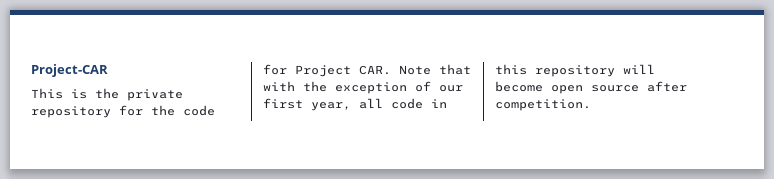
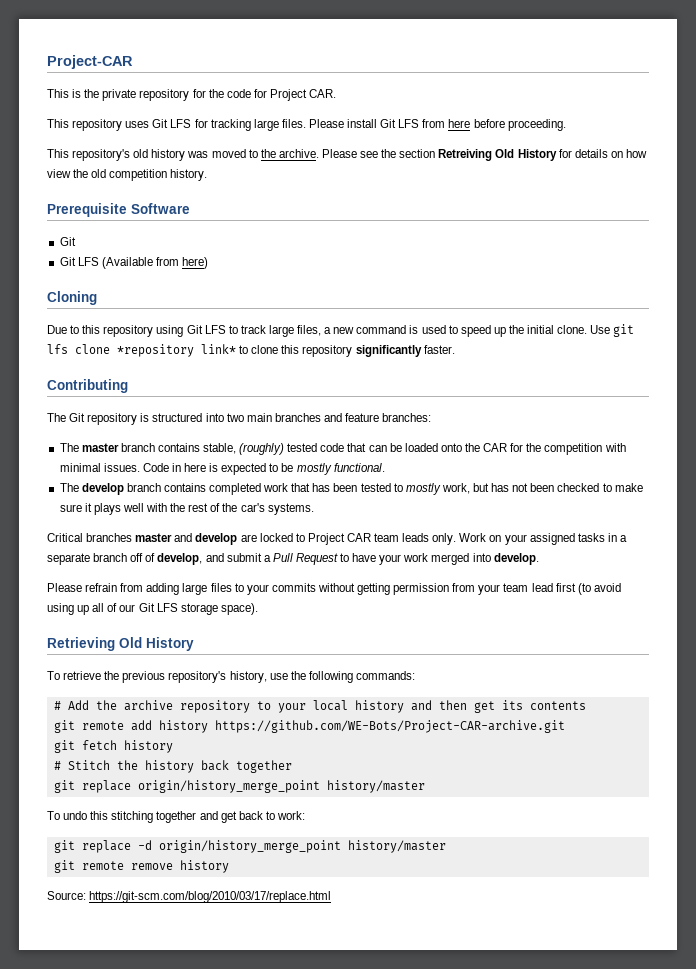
[399,64,471,75] [263,81,463,94] [263,98,447,111] [495,64,655,77] [495,81,687,94] [495,99,591,111] Note that with the exception of our first year, all code in this repository will become open source after competition. -> [47,119,566,131] [47,149,647,161] [47,169,208,181] [47,203,190,217] [59,237,76,246] [59,257,209,269] [47,291,97,305] [47,324,635,337] [47,344,455,357] [47,379,128,393] [47,413,432,425] [59,443,626,455] [59,463,385,475] [59,483,643,495] [59,503,314,515] [47,533,627,545] [47,553,539,565] [47,583,621,595] [47,603,258,615] [47,637,194,651] [47,671,415,683] [53,700,586,713] [53,720,565,733] [53,740,173,753] [53,760,292,773] [53,780,425,793] [47,811,305,823] [53,840,446,853] [53,860,229,873] [47,891,332,903] // This repository uses Git LFS for tracking large files. Please install Git LFS from here before proceeding. // This repository's old history was moved to the archive. Please see the section Retreiving Old History for details on how view the old competition history. // Prerequisite Software // Git // Git LFS (Available from here) // Cloning // Due to this repository using Git LFS to track large files, a new command is used to speed up the initial clone. Use git lfs clone *repository link* to clone this repository significantly faster. // Contributing // The Git repository is structured into two main branches and feature branches: // The master branch contains stable, (roughly) tested code that can be loaded onto the CAR for the competition with minimal issues. Code in here is expected to be mostly functional. // The develop branch contains completed work that has been tested to mostly work, but has not been checked to make sure it plays well with the rest of the car's systems. // Critical branches master and develop are locked to Project CAR team leads only. Work on your assigned tasks in a separate branch off of develop, and submit a Pull Request to have your work merged into develop. // Please refrain from adding large files to your commits without getting permission from your team lead first (to avoid using up all of our Git LFS storage space). // Retrieving Old History // To retrieve the previous repository's history, use the following commands: // # Add the archive repository to your local history and then get its contents // git remote add history https://github.com/WE-Bots/Project-CAR-archive.git // git fetch history // # Stitch the history back together // git replace origin/history_merge_point history/master // To undo this stitching together and get back to work: // git replace -d origin/history_merge_point history/master // git remote remove history // Source: https://git-scm.com/blog/2010/03/17/replace.html

